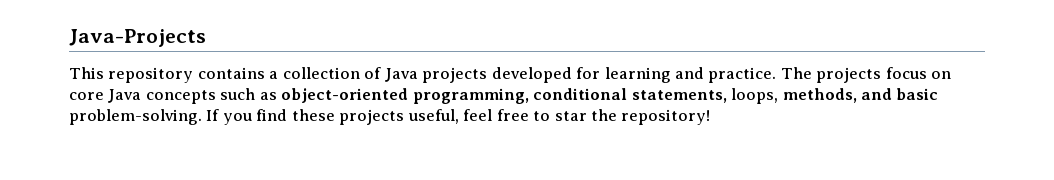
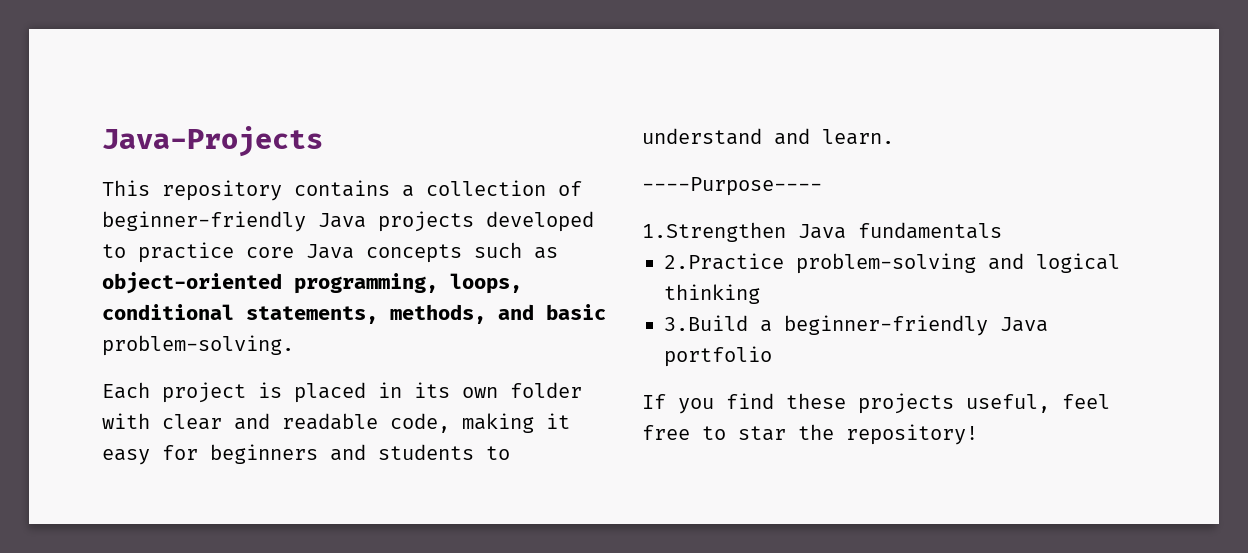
(382, 73) none -> [102,211,306,232] beginner-friendly
[576,67,952,83] for learning and practice. The projects focus on -> [102,242,234,263] to practice
(529, 96) none -> [450,273,522,294] loops,
[731,88,779,104] loops, -> (378, 315) none
(202, 117) none -> [102,382,582,403] [102,413,570,433] [102,444,510,465] [642,128,894,145] [642,177,822,196] [642,222,1002,242] [664,253,1120,274] [664,284,760,304] [664,315,1048,336] [664,346,772,367] // Each project is placed in its own folder with clear and readable code, making it easy for beginners and students to understand and learn. // ----Purpose---- // 1.Strengthen Java fundamentals // 2.Practice problem-solving and logical thinking // 3.Build a beginner-friendly Java portfolio //

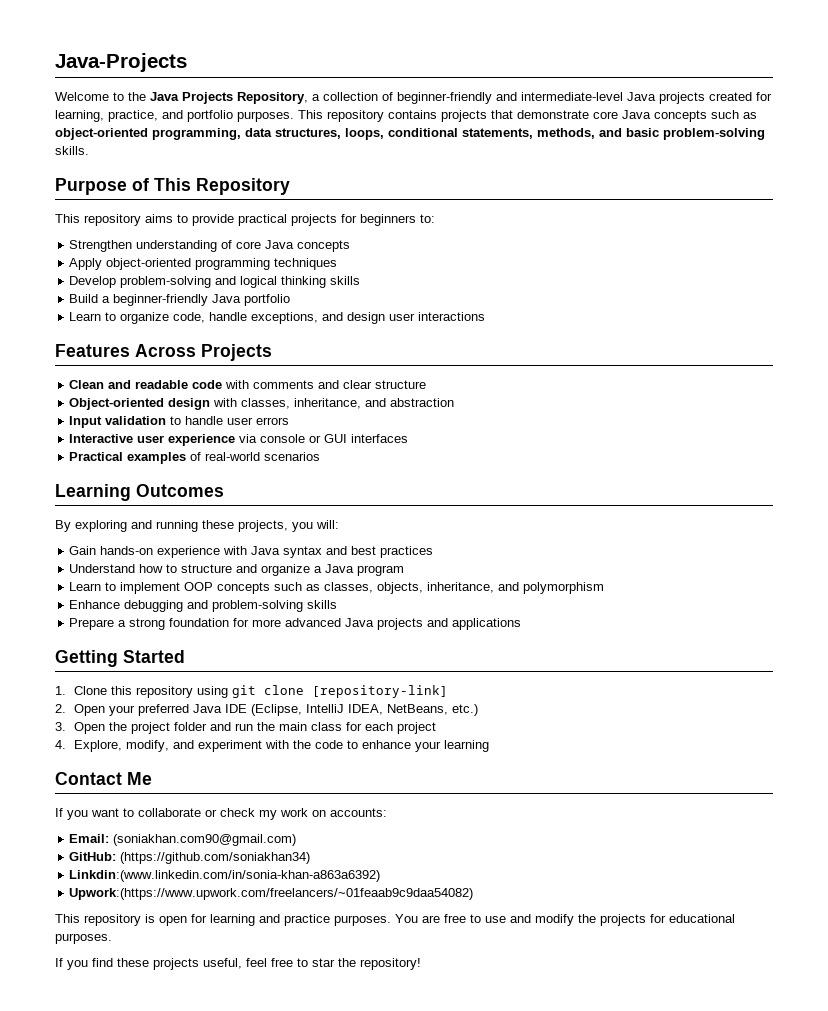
[102,180,582,201] [102,211,594,232] [102,242,234,263] This repository contains a collection of beginner-friendly Java projects developed to practice -> [55,92,772,104] [55,110,589,122] Welcome to the Java Projects Repository, a collection of beginner-friendly and intermediate-level Java projects created for learning, practice, and portfolio purposes. This repository contains projects that demonstrate
(438, 283) none -> [245,128,341,139] data structures,
[102,335,294,356] [102,382,582,403] [102,413,570,433] [102,444,510,465] [642,128,894,145] [642,177,822,196] [642,222,1002,242] [664,253,784,270] problem-solving. // Each project is placed in its own folder with clear and readable code, making it easy for beginners and students to understand and learn. // ----Purpose---- // 1.Strengthen Java fundamentals // 2.Practice -> [663,128,765,140] [55,146,89,155] [55,178,290,195] [55,214,435,226] [69,240,351,252] [69,258,338,270] [69,276,117,288] problem-solving skills. // Purpose of This Repository // This repository aims to provide practical projects for beginners to: // Strengthen understanding of core Java concepts // Apply object-oriented programming techniques // Develop
[664,315,748,331] // 3.Build -> [330,276,361,285] [69,294,99,303] skills // Build
(772, 356) none -> [69,312,486,324] [55,344,272,361] [69,380,427,389] [69,398,455,410] [69,416,290,428] [69,434,409,446] [69,452,321,464] [55,484,224,501] [55,520,339,532] [69,546,434,558] [69,564,405,576] [69,582,605,594] [69,600,338,612] [69,618,522,630] [55,650,185,667] [55,685,449,698] [55,704,479,716] [55,722,437,734] [55,740,490,752] [55,772,152,785] [55,808,387,820] [69,834,297,846] [69,852,311,864] [69,870,381,882] [69,888,474,900] [55,914,735,926] [55,933,112,944] // Learn to organize code, handle exceptions, and design user interactions // Features Across Projects // Clean and readable code with comments and clear structure // Object-oriented design with classes, inheritance, and abstraction // Input validation to handle user errors // Interactive user experience via console or GUI interfaces // Practical examples of real-world scenarios // Learning Outcomes // By exploring and running these projects, you will: // Gain hands-on experience with Java syntax and best practices // Understand how to structure and organize a Java program // Learn to implement OOP concepts such as classes, objects, inheritance, and polymorphism // Enhance debugging and problem-solving skills // Prepare a strong foundation for more advanced Java projects and applications // Getting Started // 1. Clone this repository using git clone [repository-link] // 2. Open your preferred Java IDE (Eclipse, IntelliJ IDEA, NetBeans, etc.) // 3. Open the project folder and run the main class for each project // 4. Explore, modify, and experiment with the code to enhance your learning // Contact Me // If you want to collaborate or check my work on accounts: // Email: (soniakhan.com90@gmail.com) // GitHub: (https://github.com/soniakhan34) // Linkdin:(www.linkedin.com/in/sonia-khan-a863a6392) // Upwork:(https://www.upwork.com/freelancers/~01feaab9c9daa54082) // This repository is open for learning and practice purposes. You are free to use and modify the projects for educational purposes.

